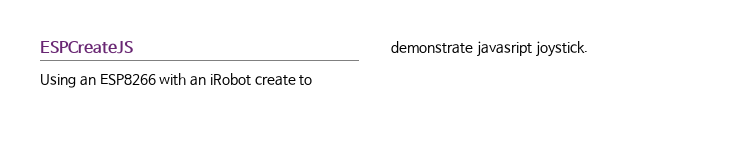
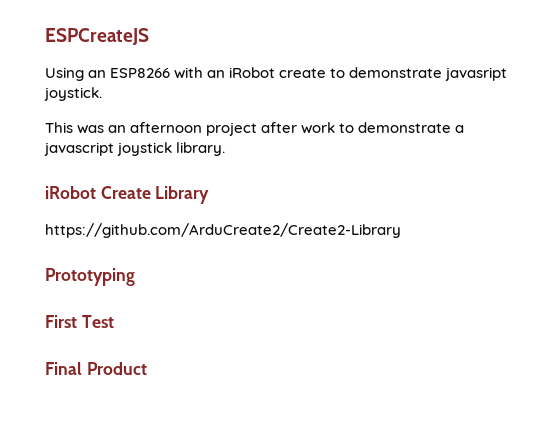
(588, 49) none -> [45,122,465,136] [44,142,226,156] [45,186,210,204] [45,223,401,238] [45,268,135,286] [45,315,114,328] [45,362,147,375] // This was an afternoon project after work to demonstrate a javascript joystick library. // iRobot Create Library // https://github.com/ArduCreate2/Create2-Library // Prototyping // First Test // Final Product

